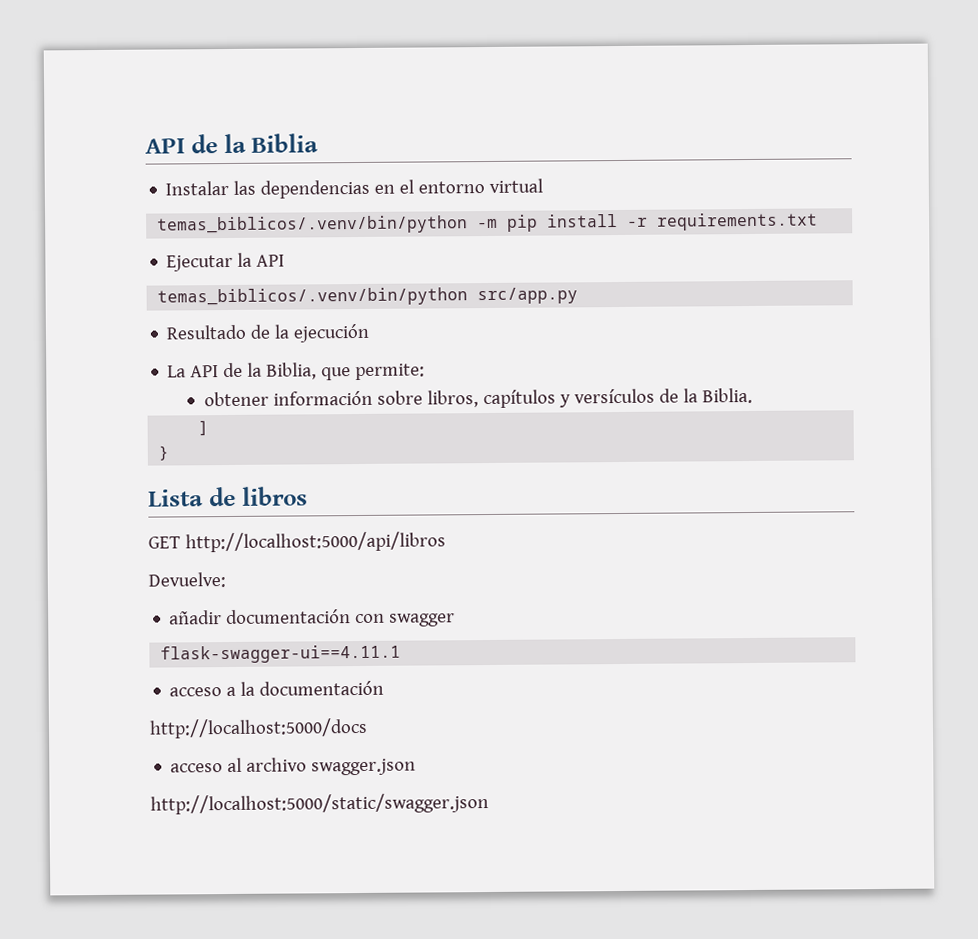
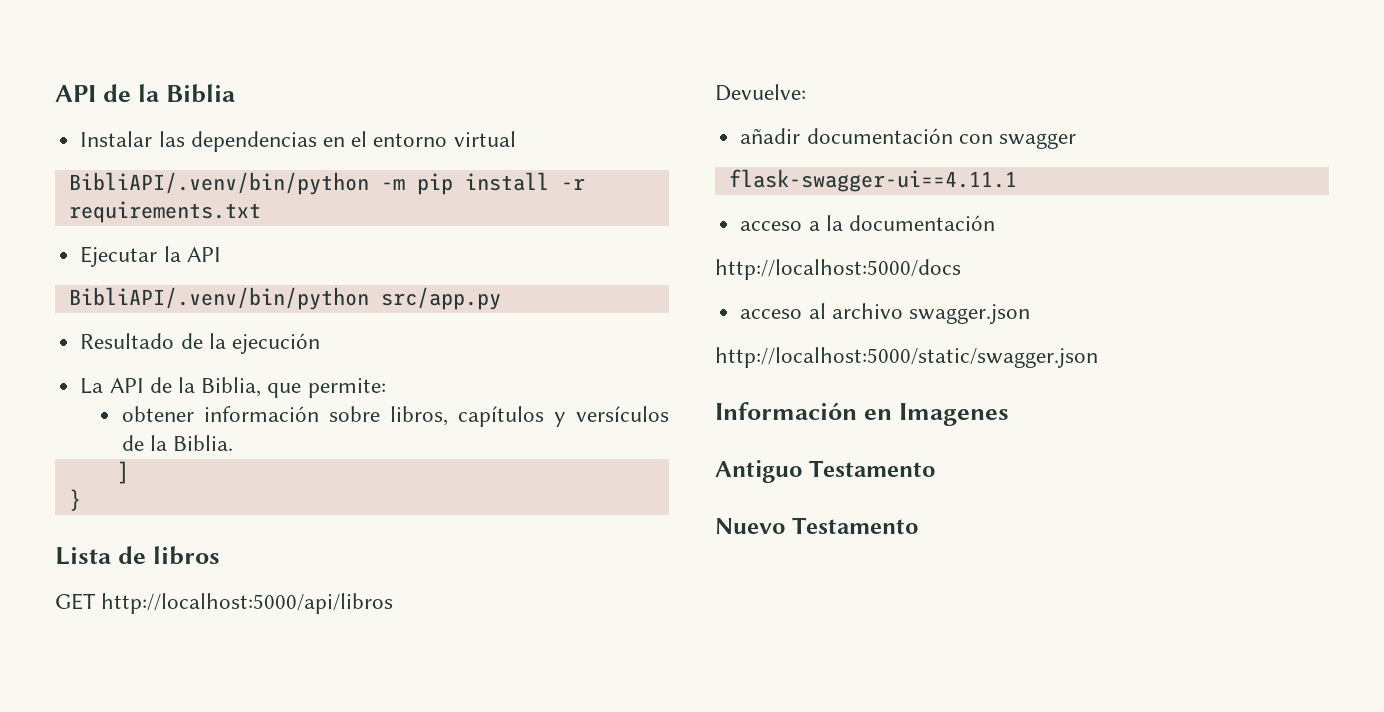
[157,215,469,235] temas_biblicos/.venv/bin/python -> [68,172,369,195] BibliAPI/.venv/bin/python
[157,287,469,307] temas_biblicos/.venv/bin/python -> [68,287,369,310] BibliAPI/.venv/bin/python
(489, 804) none -> [715,402,1009,426] [715,460,937,483] [715,517,920,534] // Información en Imagenes // Antiguo Testamento // Nuevo Testamento

